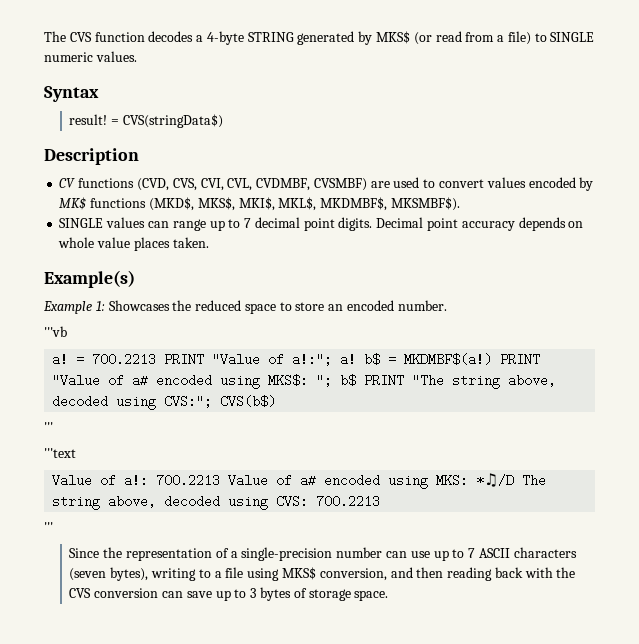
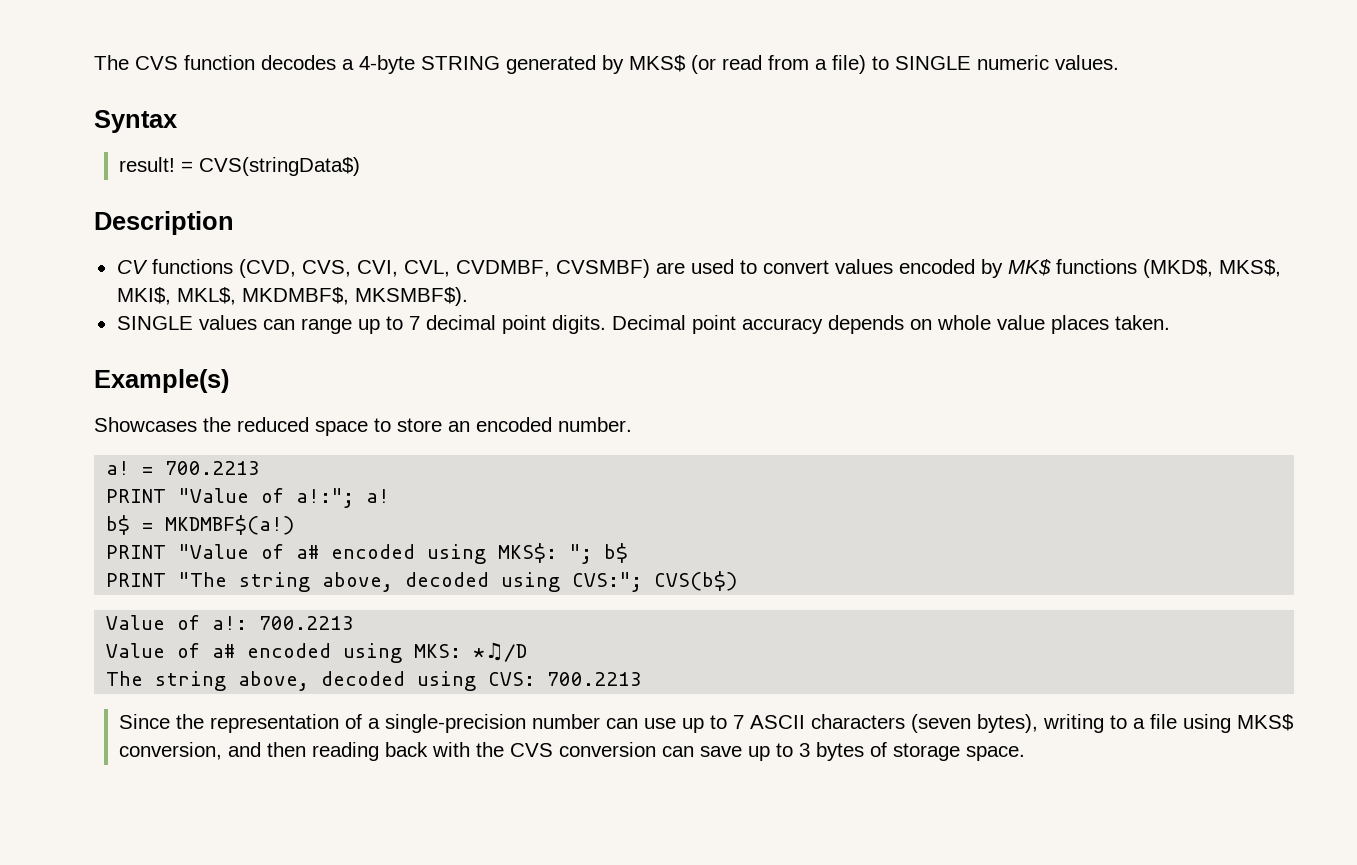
[43,301,105,314] Example 1: -> (229, 381) none
[44,326,67,337] // '''vb -> (632, 424) none
(157, 359) none -> (261, 468) //
(357, 359) none -> (391, 496) //
(493, 359) none -> (295, 525) //
(357, 380) none -> (629, 553) //
[44,422,53,432] [44,448,76,458] // ''' // '''text -> (738, 581) none
(221, 480) none -> (355, 623) //
(515, 480) none -> (528, 652) //
[44,522,53,532] // ''' -> (643, 679) none

